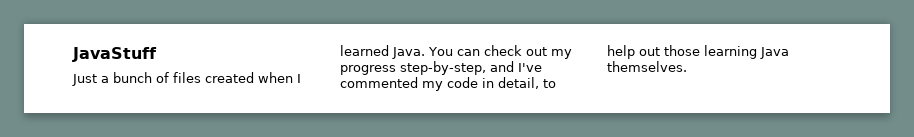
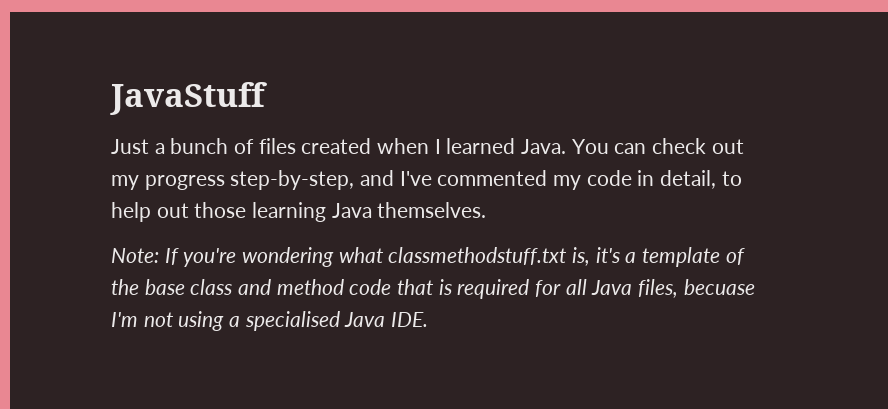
(687, 66) none -> [111,247,745,267] [111,279,755,299] [111,311,429,331] // Note: If you're wondering what classmethodstuff.txt is, it's a template of the base class and method code that is required for all Java files, becuase I'm not using a specialised Java IDE.

